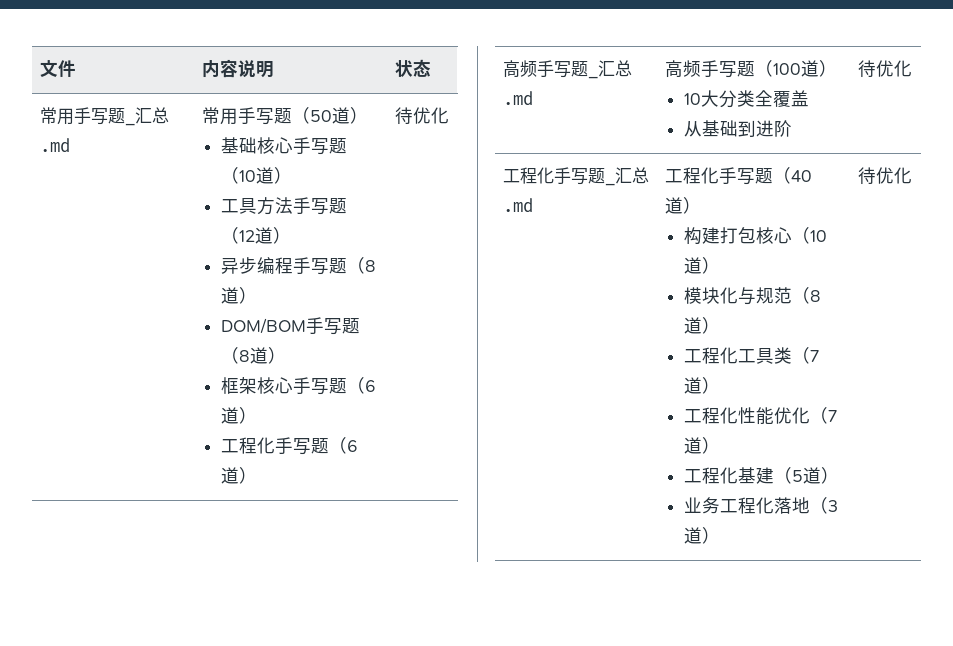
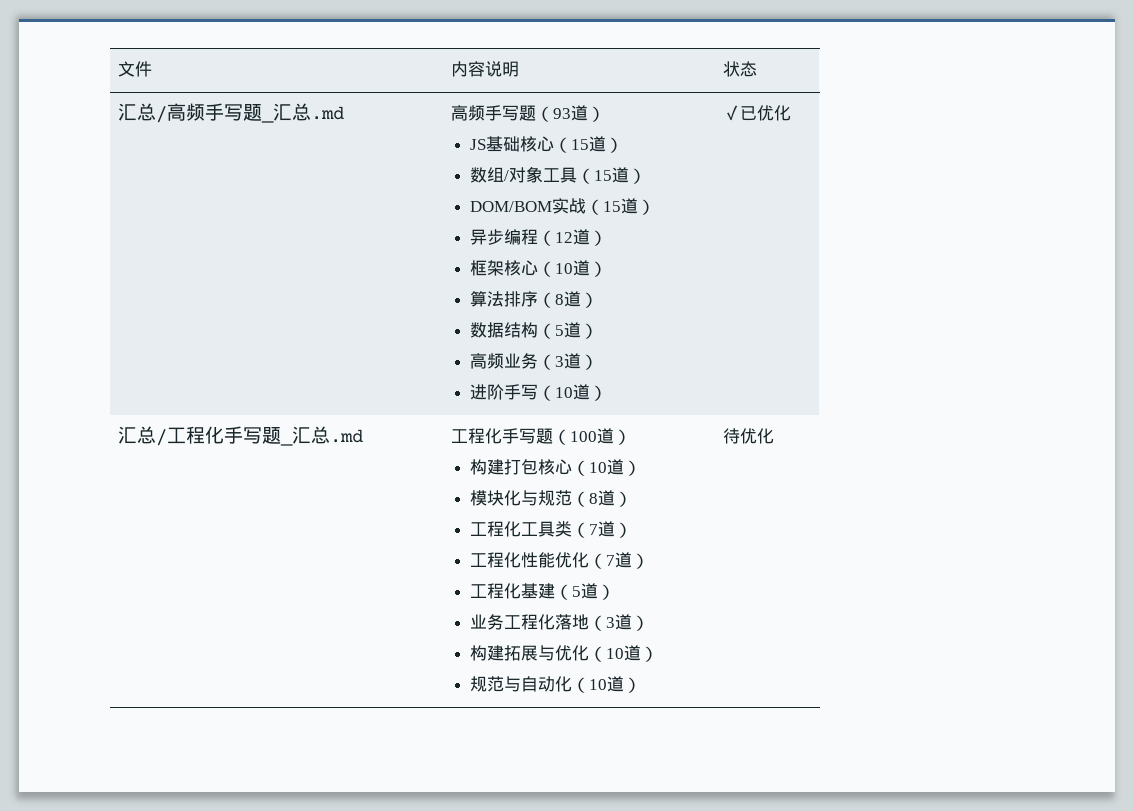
[39,107,169,126] [39,138,70,152] [201,107,368,125] [221,137,348,155] [221,167,293,184] [221,197,348,215] [221,227,292,244] [221,257,377,275] [221,287,258,304] [221,317,361,335] [221,347,287,364] [221,377,377,395] [221,407,258,424] [221,437,359,455] [221,467,258,484] [394,107,449,125] 常用手写题_汇总.md | 常用手写题（50道） // 基础核心手写题（10道） // 工具方法手写题（12道） // 异步编程手写题（8道） // DOM/BOM手写题（8道） // 框架核心手写题（6道） // 工程化手写题（6道） | 待优化 // -> [118,103,168,123] 汇总/
[772,60,837,77] [684,90,810,108] [684,120,793,137] [857,60,912,78] 100道） // 10大分类全覆盖 // 从基础到进阶 | 待优化 // -> [553,105,606,122] [469,136,623,153] [469,166,646,184] [469,198,655,215] [469,229,607,246] [469,260,607,277] [469,291,598,308] [469,322,598,339] [469,353,598,370] [469,384,607,401] [723,105,792,121] [118,426,168,446] 93道） // JS基础核心（15道） // 数组/对象工具（15道） // DOM/BOM实战（15道） // 异步编程（12道） // 框架核心（10道） // 算法排序（8道） // 数据结构（5道） // 高频业务（3道） // 进阶手写（10道） | ✓已优化 // 汇总/
[790,170,812,182] 40 -> [570,431,598,442] 100
(721, 535) none -> [469,645,658,662] [469,676,641,693] // 构建拓展与优化（10道） // 规范与自动化（10道）

